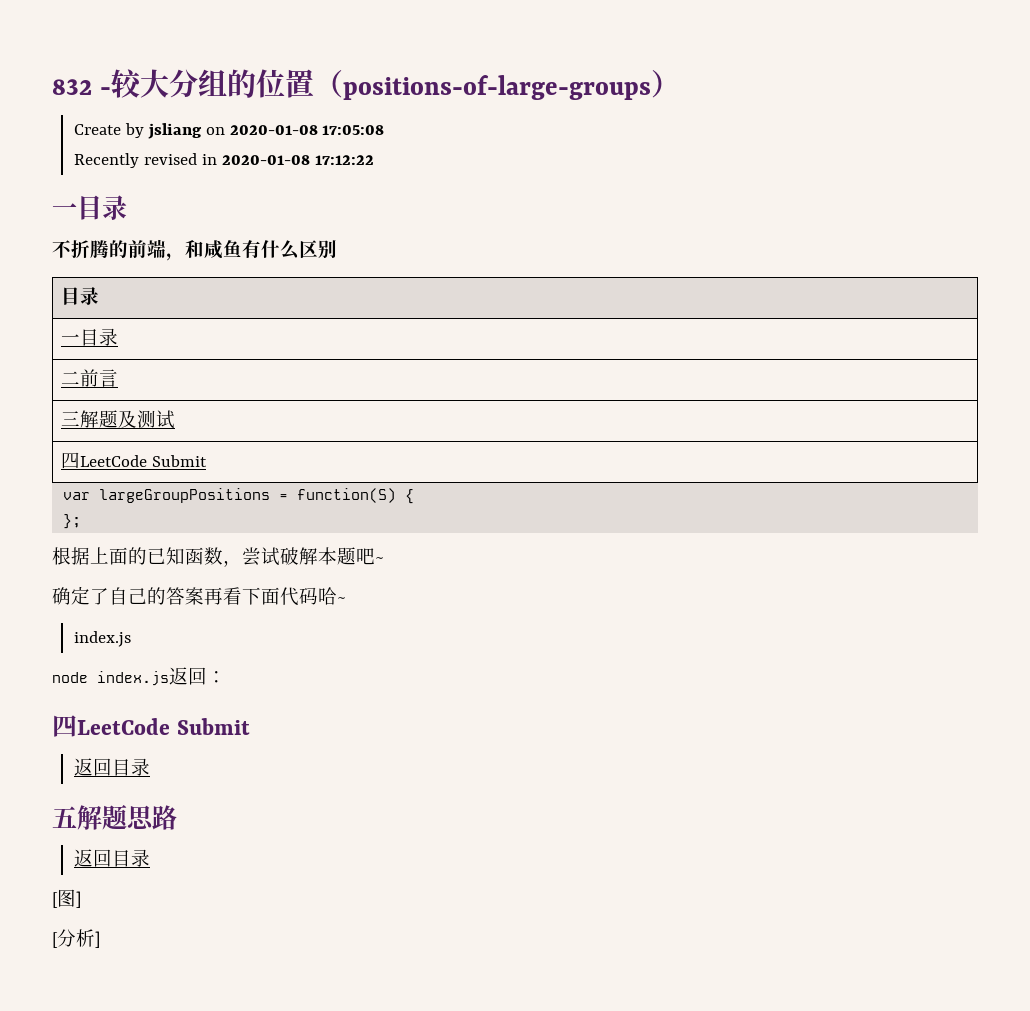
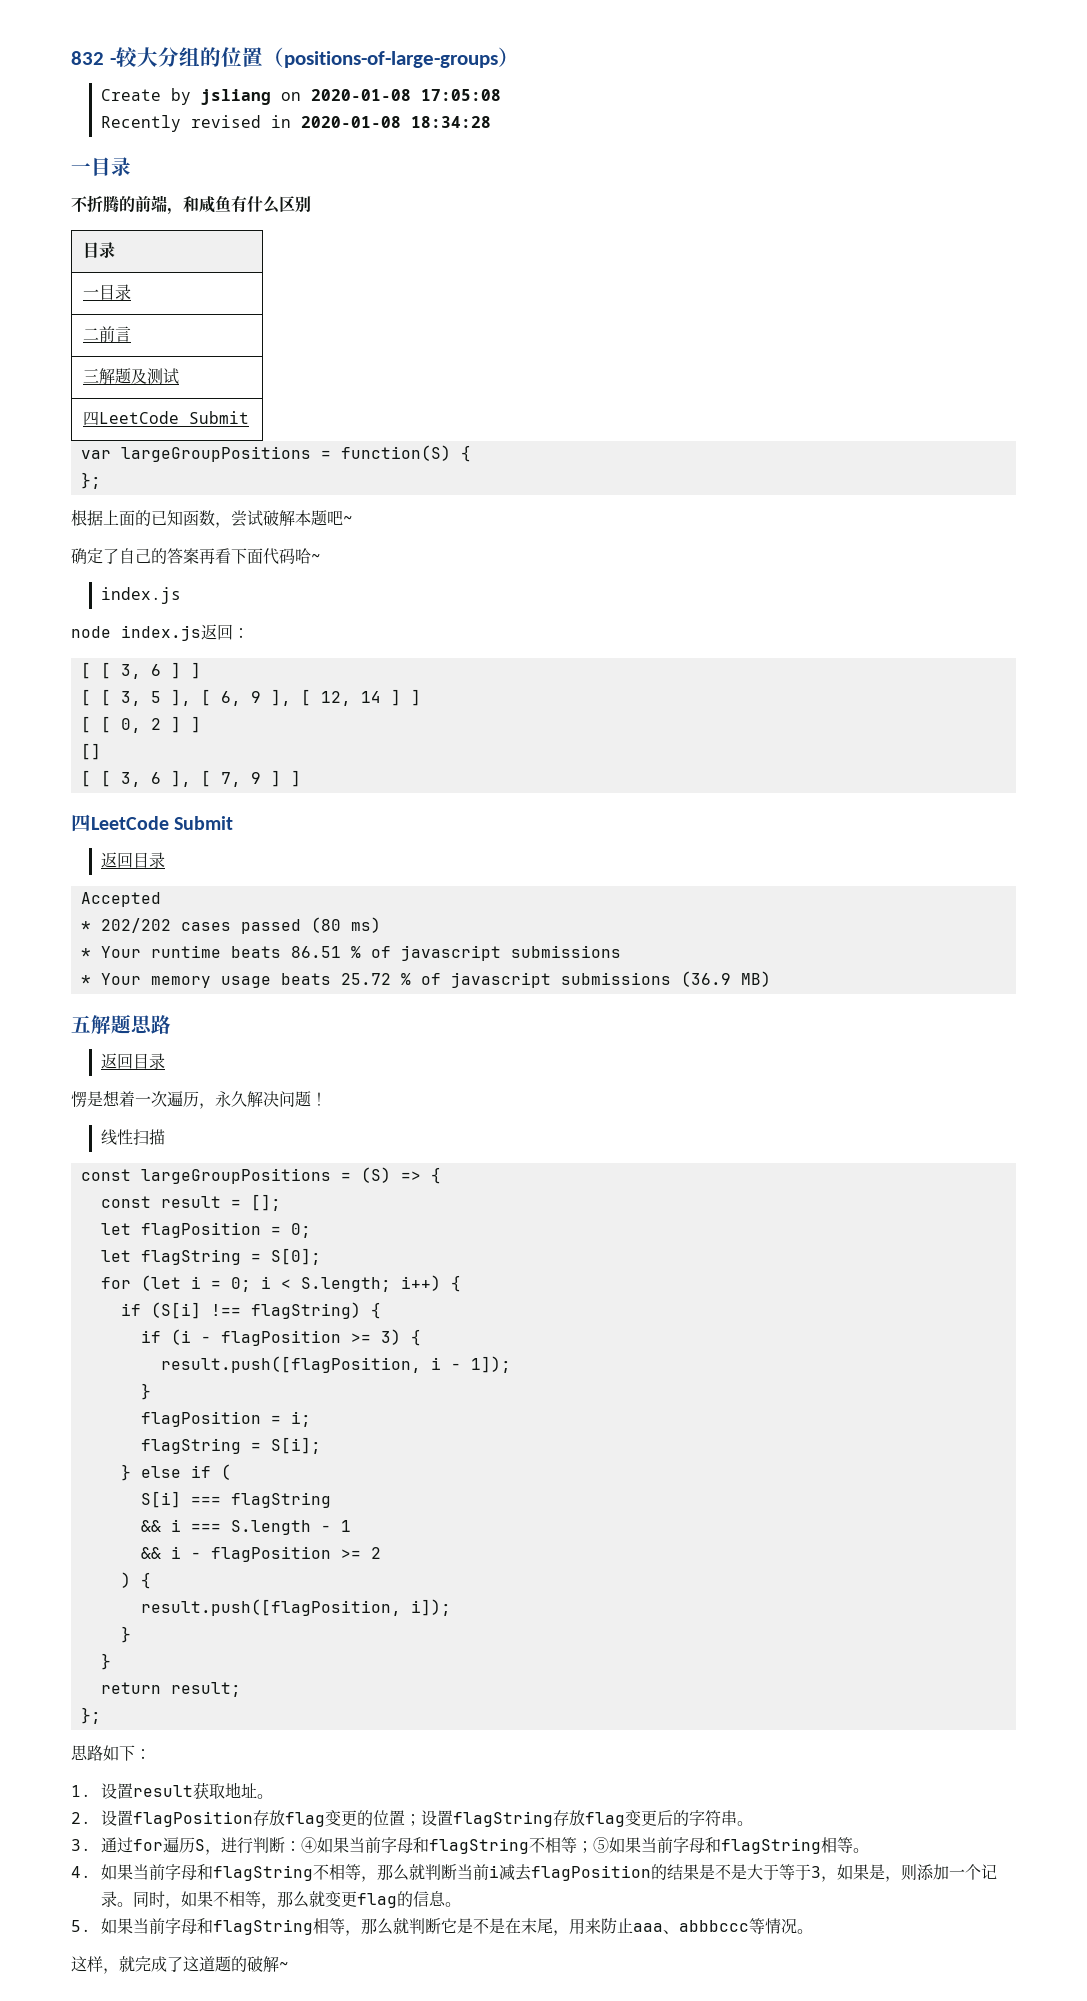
[314,155,374,165] 17:12:22 -> [410,116,491,128] 18:34:28
(226, 677) none -> [80,662,201,679] [80,689,421,706] [80,716,201,733] [80,743,101,760] [80,770,301,787] // [ [ 3, 6 ] ] // [ [ 3, 5 ], [ 6, 9 ], [ 12, 14 ] ] // [ [ 0, 2 ] ] // [] // [ [ 3, 6 ], [ 7, 9 ] ]
(150, 767) none -> [80,892,161,907] [80,917,381,934] [80,945,621,961] [80,971,771,988] // Accepted // * 202/202 cases passed (80 ms) // * Your runtime beats 86.51 % of javascript submissions // * Your memory usage beats 25.72 % of javascript submissions (36.9 MB)
[52,889,81,908] [52,929,100,948] [图] // [分析] -> [71,1090,327,1109] [100,1129,165,1145] [80,1167,441,1184] [100,1194,281,1211] [100,1222,311,1238] [100,1248,321,1265] [100,1275,461,1292] [120,1302,381,1319] [140,1329,421,1346] [160,1356,511,1373] [140,1383,151,1400] [140,1411,311,1427] [140,1437,321,1454] [120,1464,231,1481] [140,1491,331,1508] [140,1519,351,1535] [140,1546,381,1562] [120,1572,151,1589] [140,1599,451,1616] [120,1626,131,1643] [100,1653,111,1670] [100,1682,241,1697] [80,1707,101,1724] [71,1745,151,1761] [71,1782,273,1799] [71,1810,753,1827] [71,1837,869,1855] [71,1864,997,1882] [100,1891,461,1909] [71,1917,813,1936] [71,1956,289,1974] 愣是想着一次遍历，永久解决问题！ // 线性扫描 // const largeGroupPositions = (S) => { // const result = []; // let flagPosition = 0; // let flagString = S[0]; // for (let i = 0; i < S.length; i++) { // if (S[i] !== flagString) { // if (i - flagPosition >= 3) { // result.push([flagPosition, i - 1]); // } // flagPosition = i; // flagString = S[i]; // } else if ( // S[i] === flagString // && i === S.length - 1 // && i - flagPosition >= 2 // ) { // result.push([flagPosition, i]); // } // } // return result; // }; // 思路如下： // 1.设置result获取地址。 // 2.设置flagPosition存放flag变更的位置；设置flagString存放flag变更后的字符串。 // 3.通过for遍历S，进行判断：④如果当前字母和flagString不相等；⑤如果当前字母和flagString相等。 // 4.如果当前字母和flagString不相等，那么就判断当前i减去flagPosition的结果是不是大于等于3，如果是，则添加一个记录。同时，如果不相等，那么就变更flag的信息。 // 5.如果当前字母和flagString相等，那么就判断它是不是在末尾，用来防止aaa、abbbccc等情况。 // 这样，就完成了这道题的破解~

